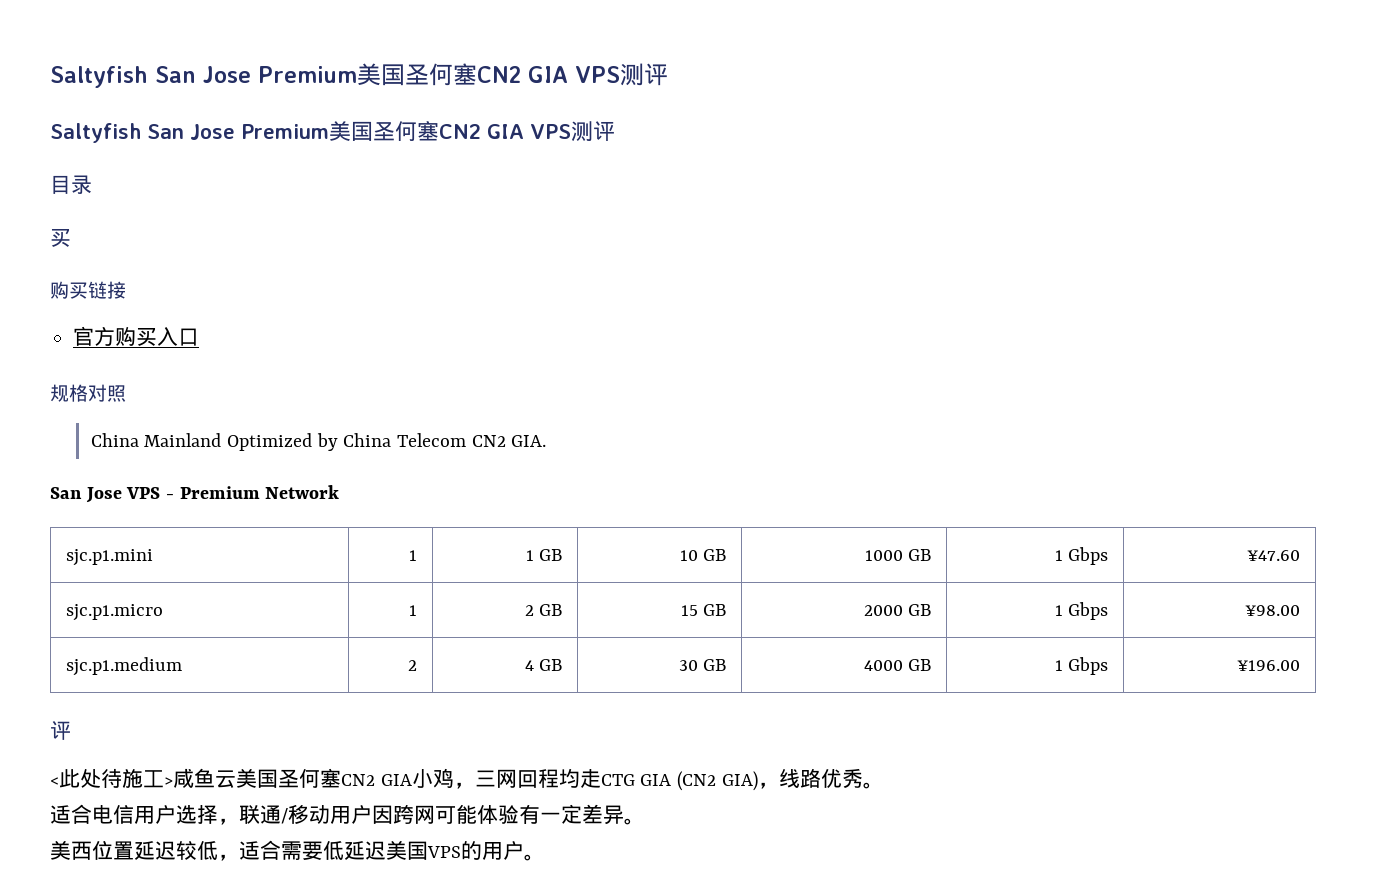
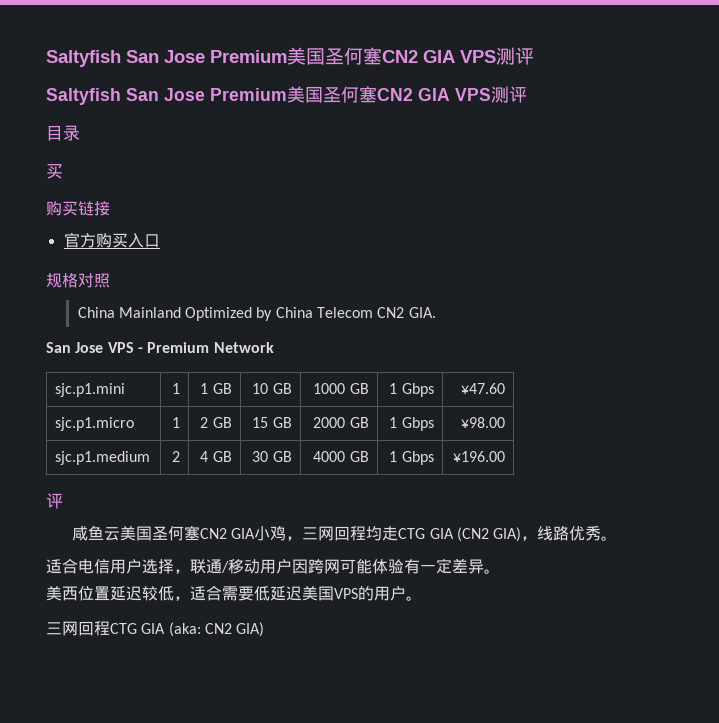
[50,768,173,788] <此处待施工> -> (63, 501) none
(545, 857) none -> [46,621,265,637] // 三网回程CTG GIA (aka: CN2 GIA)

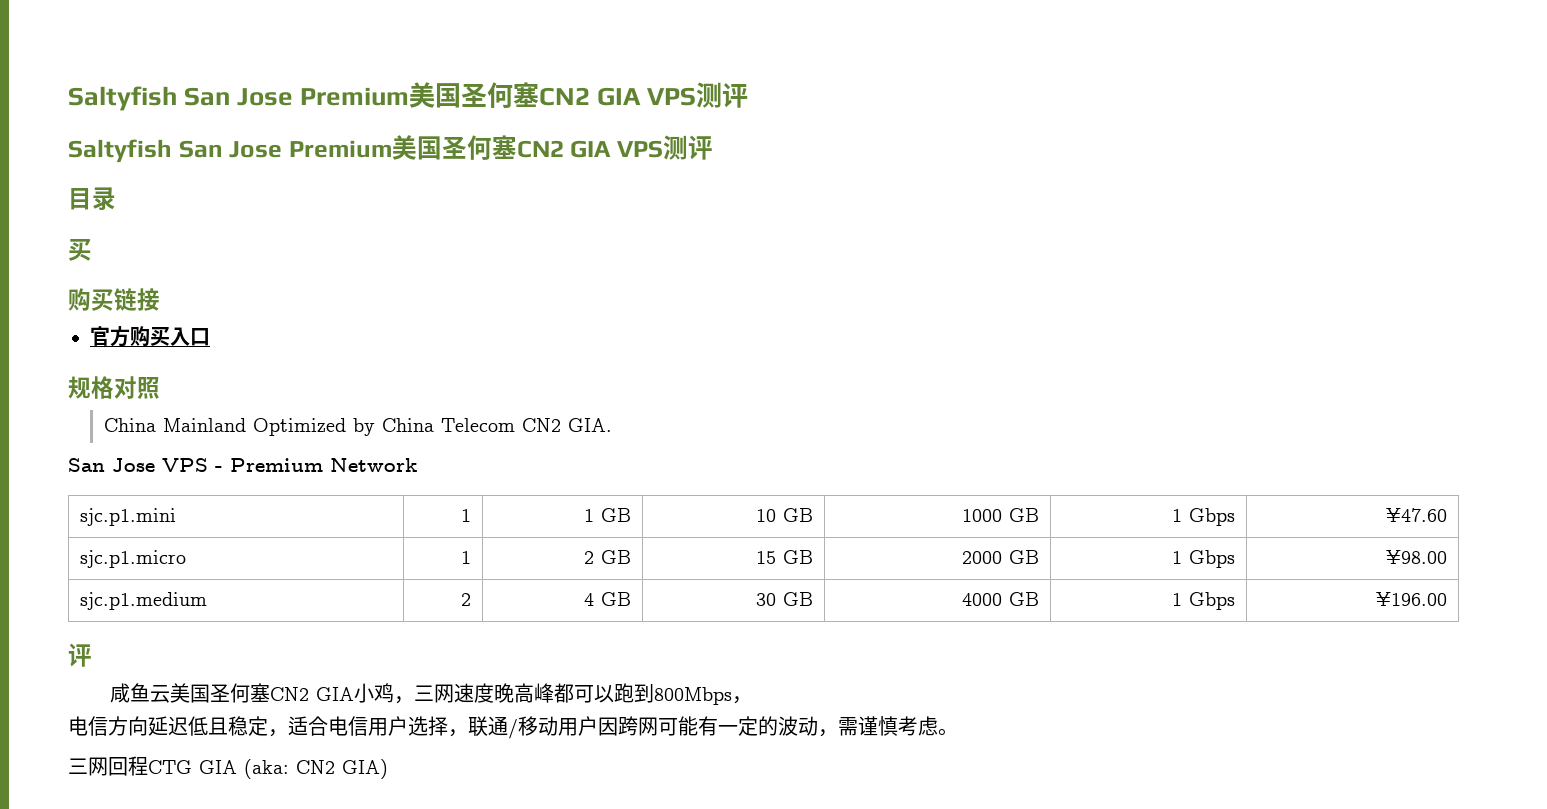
[334,526,618,542] 回程均走CTG GIA (CN2 GIA)，线路优秀。 // -> [453,683,752,705] [68,716,288,737] 速度晚高峰都可以跑到800Mbps， // 电信方向延迟低且稳定，
[372,558,500,574] [46,585,406,601] 体验有一定差异。 // 美西位置延迟较低，适合需要低延迟美国VPS的用户 -> [698,716,938,737] 有一定的波动，需谨慎考虑

